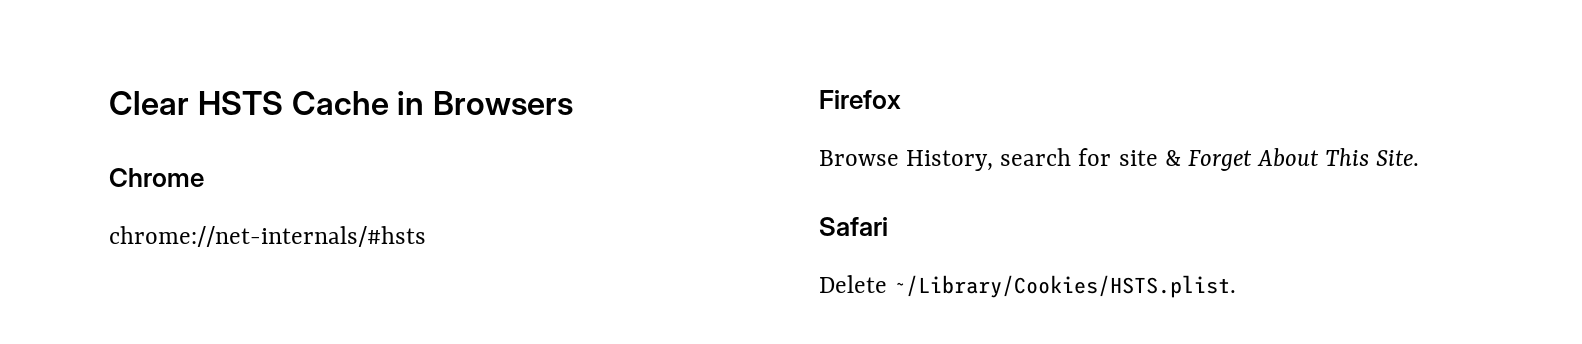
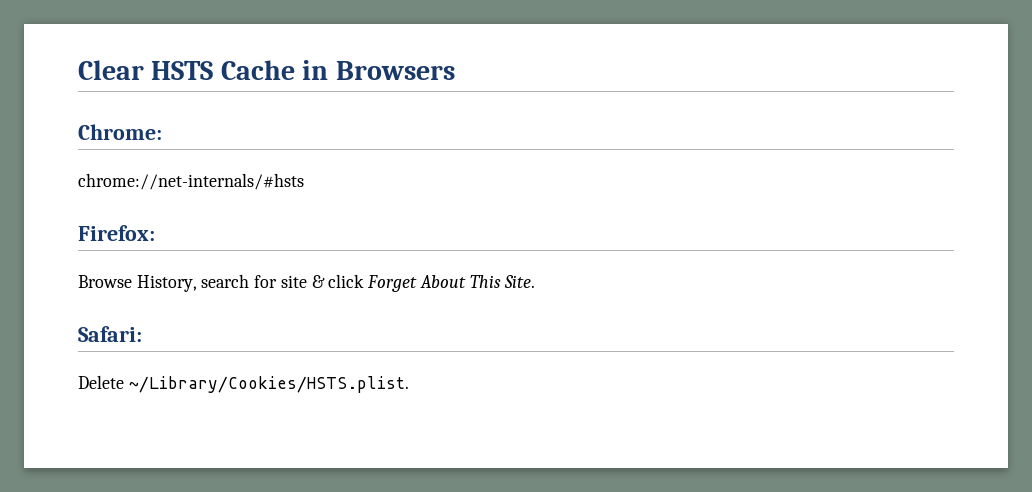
[109,168,204,187] Chrome -> [78,124,162,140] Chrome:
[819,90,901,109] Firefox -> [78,225,155,241] Firefox:
(1181, 158) none -> [328,274,365,288] click
[819,217,888,236] Safari -> [78,326,142,342] Safari:

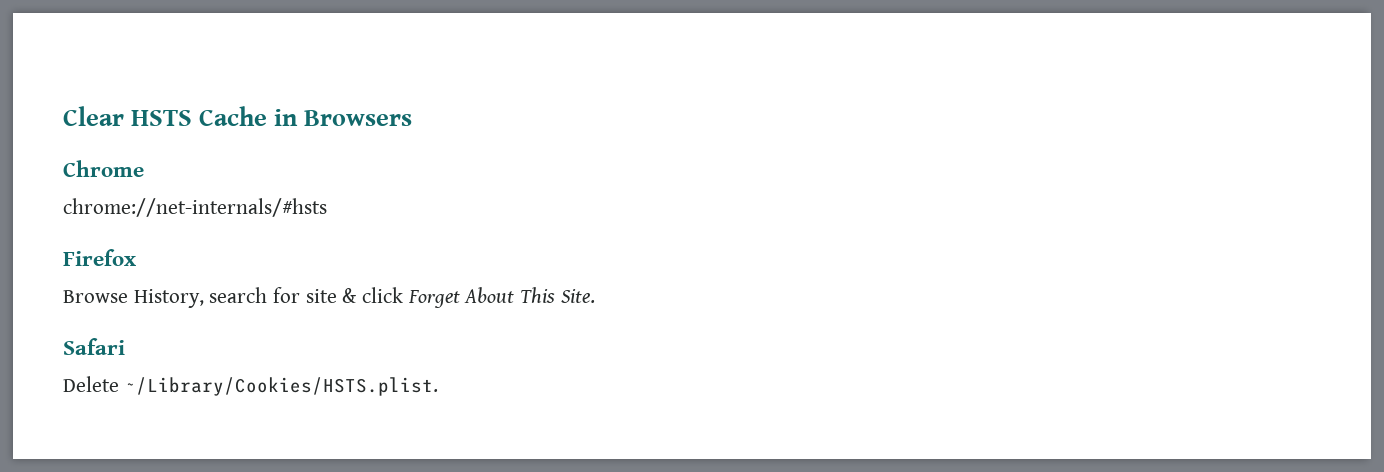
[78,124,162,140] Chrome: -> [63,160,144,177] Chrome
[78,225,155,241] Firefox: -> [63,249,136,266] Firefox
[78,326,142,342] Safari: -> [63,338,125,355] Safari

